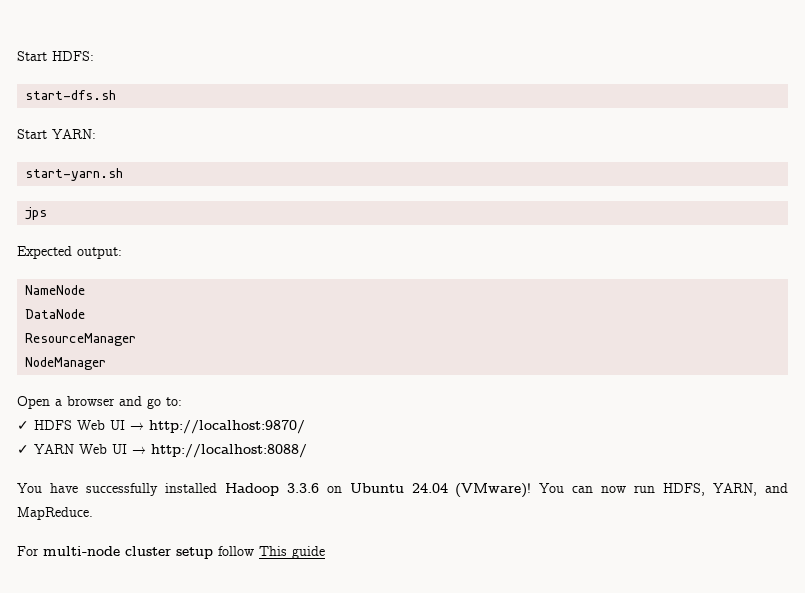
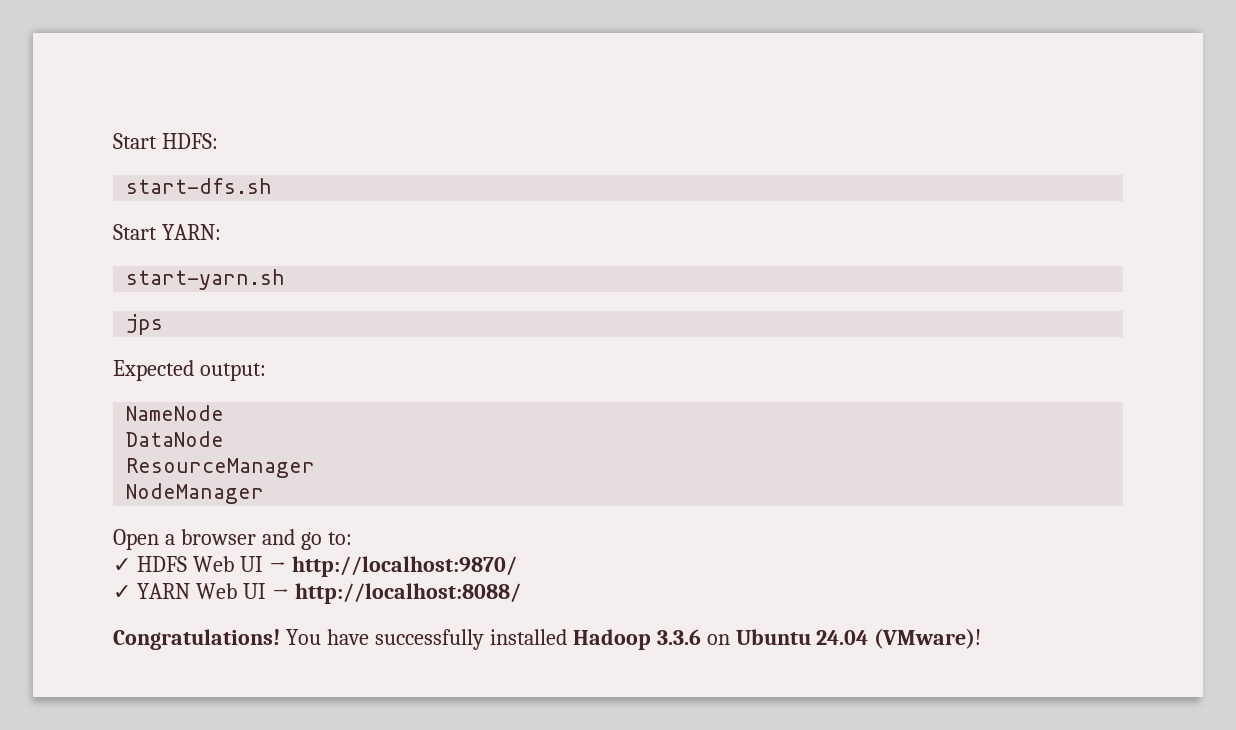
(307, 451) none -> [113,629,280,650] Congratulations!
[539,483,788,496] [17,507,93,520] [17,546,325,559] You can now run HDFS, YARN, and MapReduce. // For multi-node cluster setup follow This guide -> (982, 638) none

